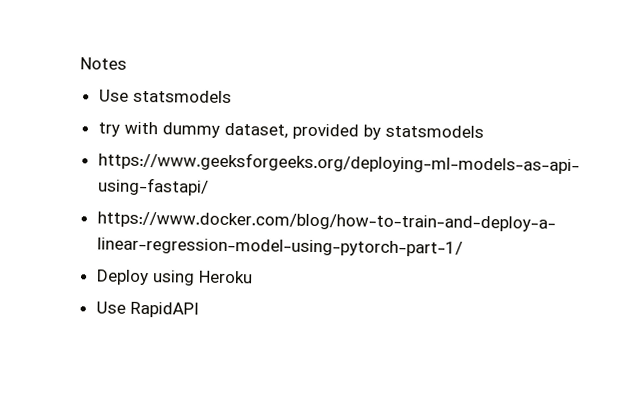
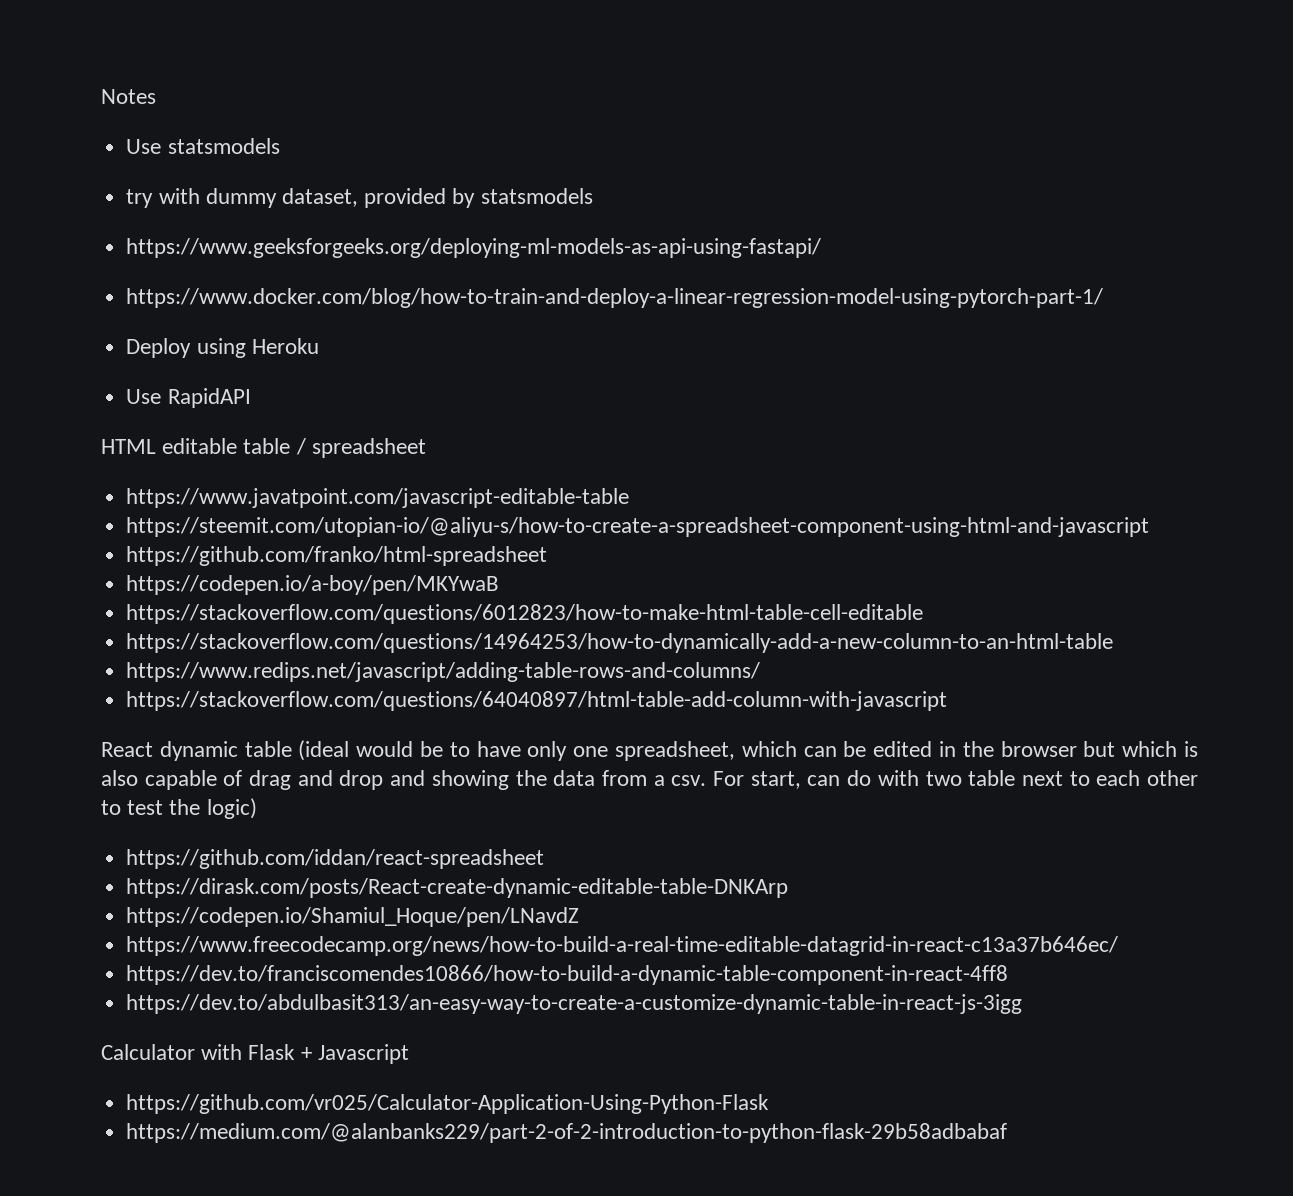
(199, 309) none -> [101,438,426,458] [126,488,630,508] [126,517,1150,537] [126,546,548,566] [126,575,500,595] [126,604,924,624] [126,633,1114,653] [126,662,761,682] [126,691,948,711] [101,740,1198,761] [101,770,1198,790] [101,798,257,819] [126,849,545,869] [126,878,789,898] [126,907,580,927] [126,936,1119,956] [126,965,1009,985] [126,994,1023,1014] [101,1044,409,1064] [126,1094,770,1114] [126,1123,1008,1143] // HTML editable table / spreadsheet // https://www.javatpoint.com/javascript-editable-table // https://steemit.com/utopian-io/@aliyu-s/how-to-create-a-spreadsheet-component-using-html-and-javascript // https://github.com/franko/html-spreadsheet // https://codepen.io/a-boy/pen/MKYwaB // https://stackoverflow.com/questions/6012823/how-to-make-html-table-cell-editable // https://stackoverflow.com/questions/14964253/how-to-dynamically-add-a-new-column-to-an-html-table // https://www.redips.net/javascript/adding-table-rows-and-columns/ // https://stackoverflow.com/questions/64040897/html-table-add-column-with-javascript // React dynamic table (ideal would be to have only one spreadsheet, which can be edited in the browser but which is also capable of drag and drop and showing the data from a csv. For start, can do with two table next to each other to test the logic) // https://github.com/iddan/react-spreadsheet // https://dirask.com/posts/React-create-dynamic-editable-table-DNKArp // https://codepen.io/Shamiul_Hoque/pen/LNavdZ // https://www.freecodecamp.org/news/how-to-build-a-real-time-editable-datagrid-in-react-c13a37b646ec/ // https://dev.to/franciscomendes10866/how-to-build-a-dynamic-table-component-in-react-4ff8 // https://dev.to/abdulbasit313/an-easy-way-to-create-a-customize-dynamic-table-in-react-js-3igg // Calculator with Flask + Javascript // https://github.com/vr025/Calculator-Application-Using-Python-Flask // https://medium.com/@alanbanks229/part-2-of-2-introduction-to-python-flask-29b58adbabaf

